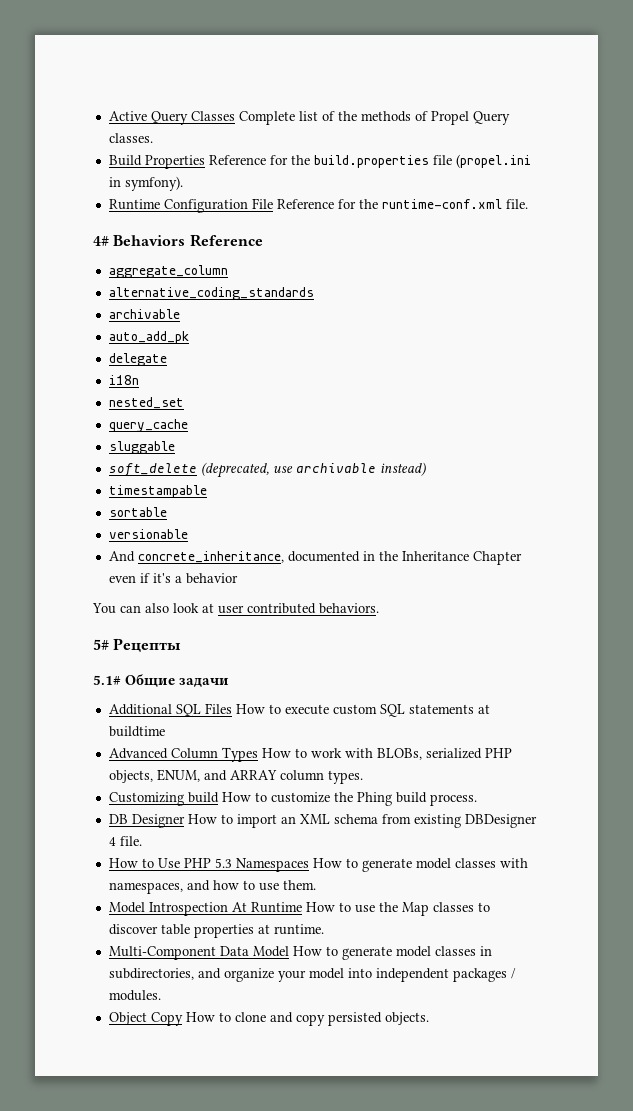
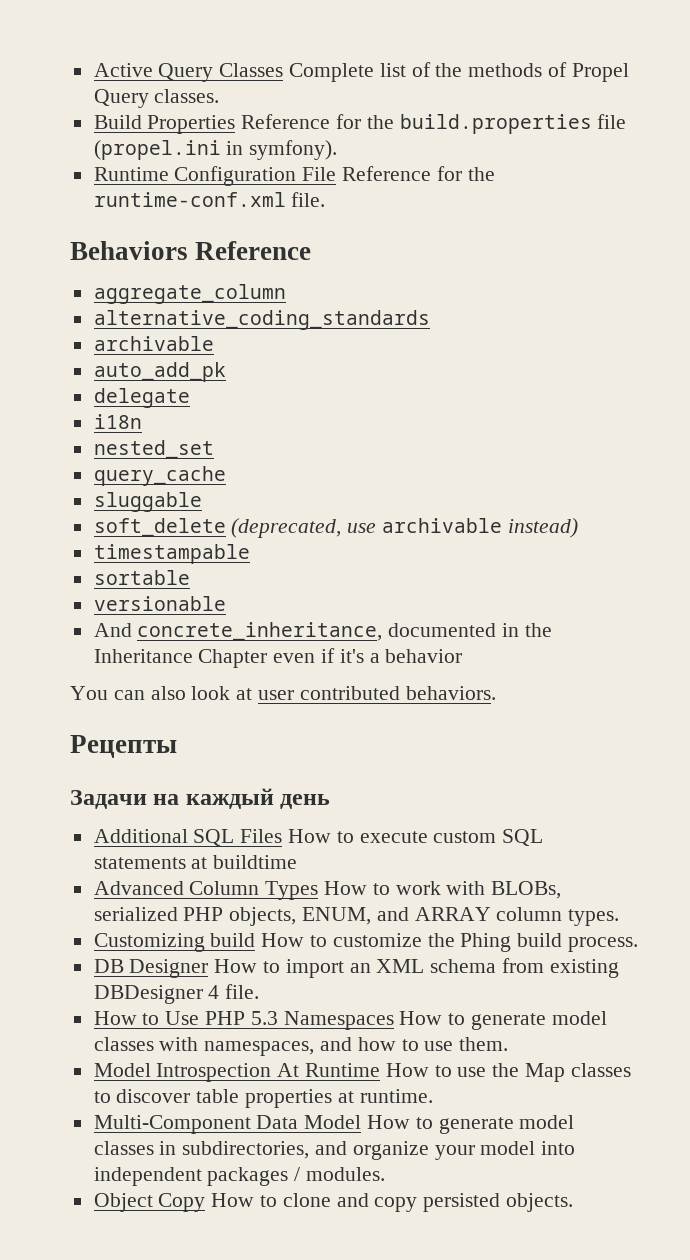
[93,236,109,246] 4# -> (326, 199) none
[93,639,109,650] 5# -> (496, 693) none
[93,674,230,688] 5.1# Общие задачи -> [70,788,331,809] Задачи на каждый день

